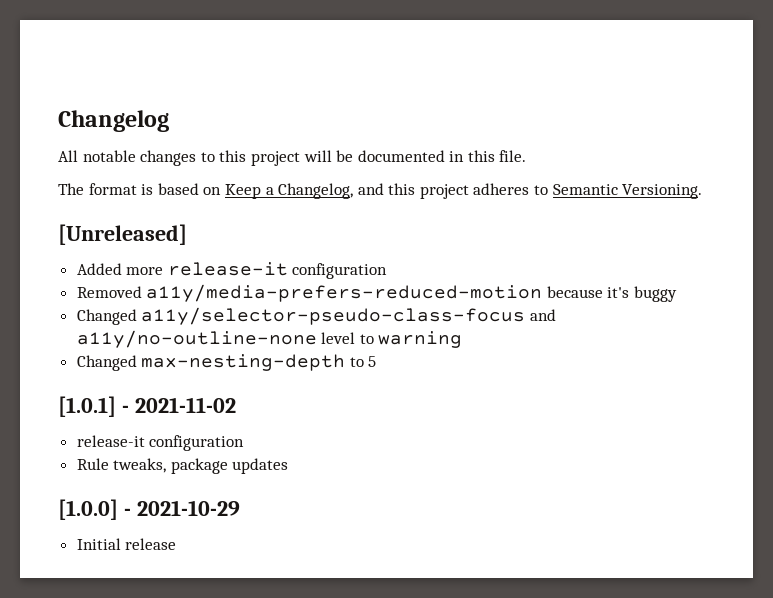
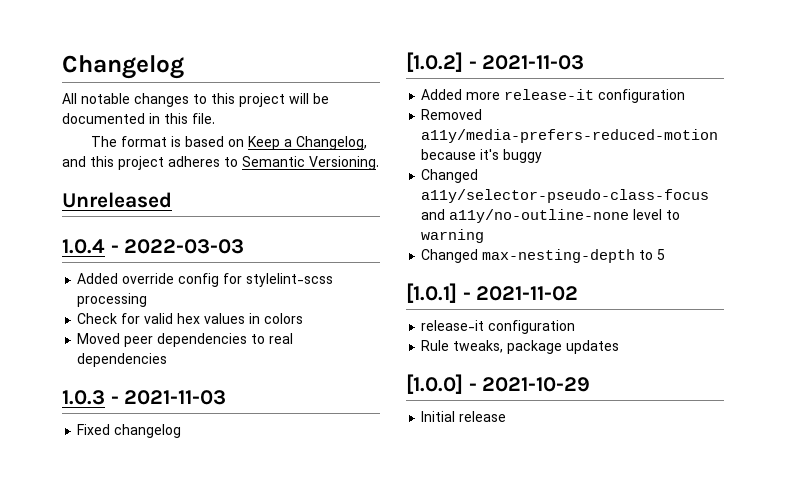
[58,224,187,245] [Unreleased] -> [62,192,172,208] [62,239,245,254] [77,273,334,287] [77,293,148,307] [77,313,304,324] [77,333,294,347] [77,353,168,367] [62,390,227,405] [77,424,182,438] [406,52,585,72] Unreleased // 1.0.4 - 2022-03-03 // Added override config for stylelint-scss processing // Check for valid hex values in colors // Moved peer dependencies to real dependencies // 1.0.3 - 2021-11-03 // Fixed changelog // [1.0.2] - 2021-11-03

